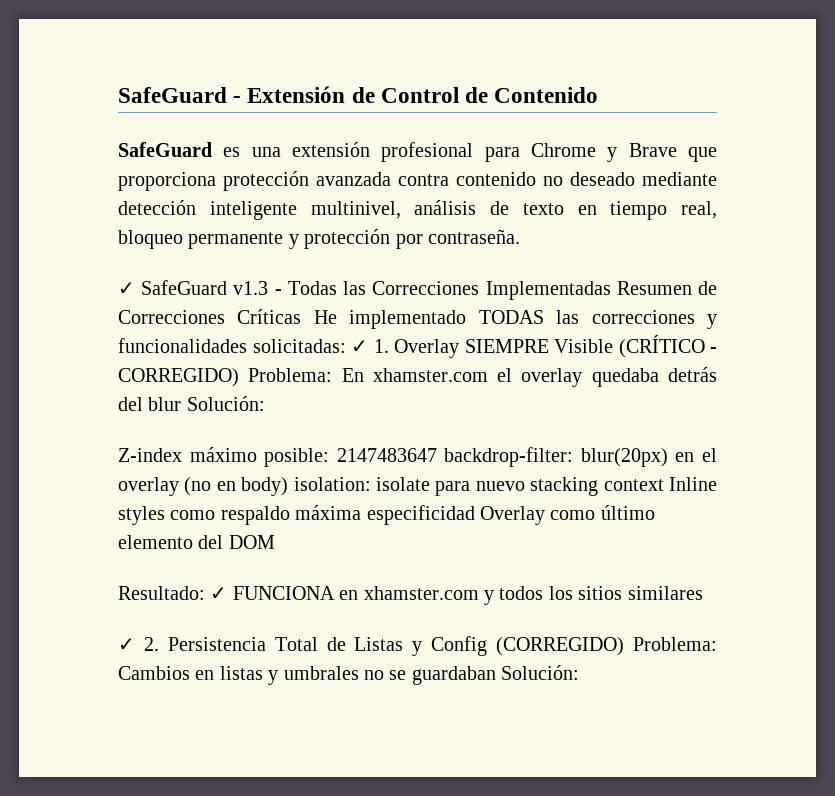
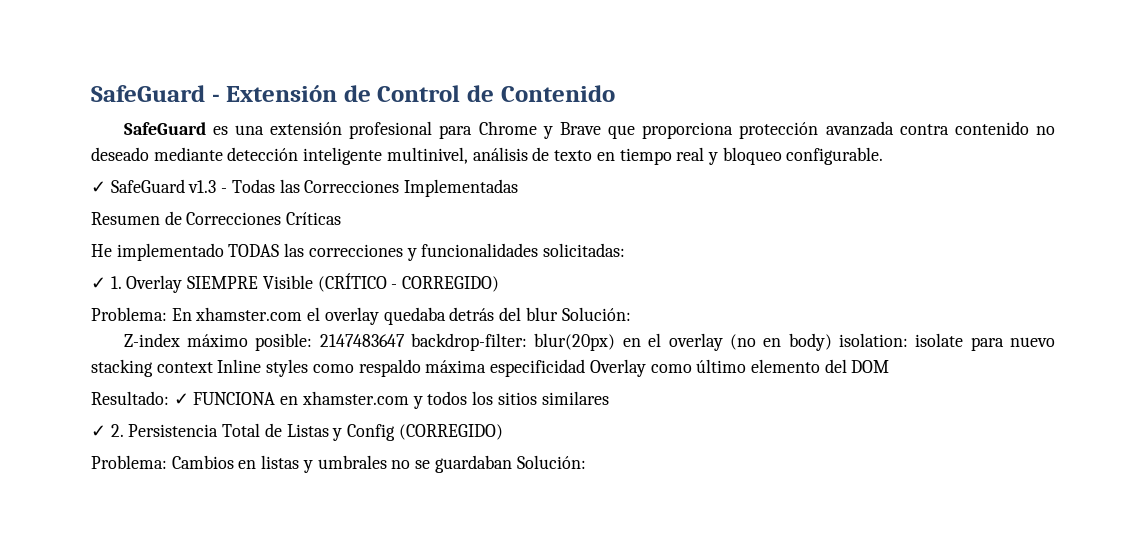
[681,201,717,219] [118,229,520,249] real, bloqueo permanente y protección por contraseña. -> [676,147,884,165] real y bloqueo configurable.
(611, 290) none -> (519, 188) //
(302, 316) none -> (342, 218) //
(346, 346) none -> (626, 250) //
(239, 377) none -> (500, 284) //
(625, 646) none -> (503, 432) //

